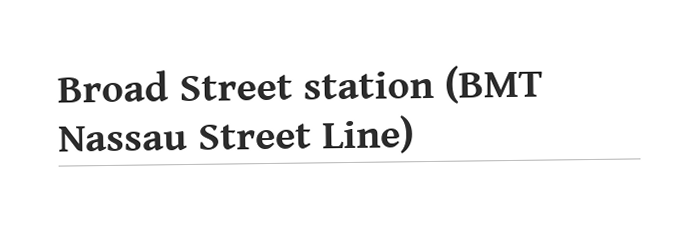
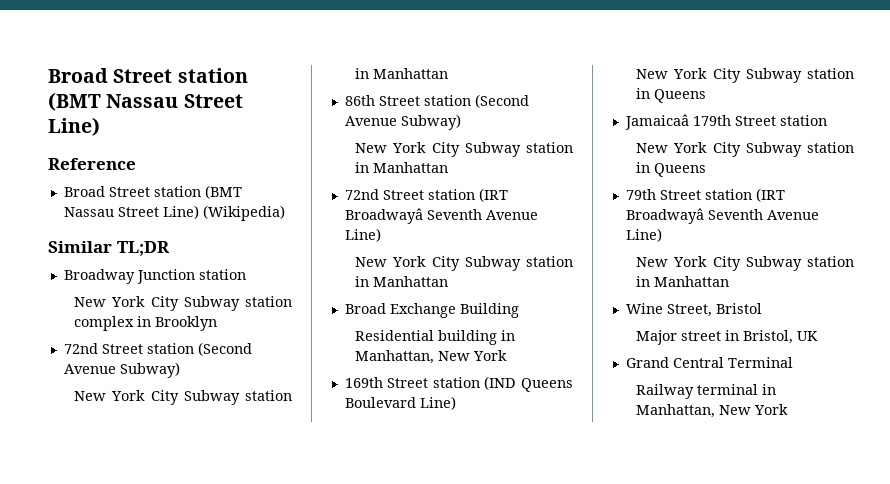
[57,64,543,104] [58,115,415,155] Broad Street station (BMT Nassau Street Line) -> [48,68,248,83] [48,92,243,111] [48,117,100,136] [48,158,136,170] [63,185,242,199] [63,205,285,221] [48,241,170,256] [63,269,246,284] [74,296,292,311] [74,316,218,331] [63,342,252,356] [63,362,180,378] [74,390,292,405] [355,68,449,79] [344,94,529,108] [344,114,461,130] [355,142,573,157] [355,162,449,173] [344,188,508,202] [344,208,538,224] [344,228,381,242] [355,256,573,271] [355,276,449,287] [344,303,519,318] [355,330,516,345] [355,350,508,364] [344,376,573,392] [344,396,456,410] [636,68,854,83] [636,88,707,103] [624,114,827,130] [636,142,854,157] [636,162,707,177] [625,188,785,202] [625,208,819,224] [625,228,662,242] [636,256,854,271] [636,276,730,287] [625,303,762,317] [636,330,819,345] [625,357,793,368] [636,384,777,399] [636,404,789,418] Broad Street station (BMT Nassau Street Line) // Reference // Broad Street station (BMT Nassau Street Line) (Wikipedia) // Similar TL;DR // Broadway Junction station // New York City Subway station complex in Brooklyn // 72nd Street station (Second Avenue Subway) // New York City Subway station in Manhattan // 86th Street station (Second Avenue Subway) // New York City Subway station in Manhattan // 72nd Street station (IRT Broadwayâ Seventh Avenue Line) // New York City Subway station in Manhattan // Broad Exchange Building // Residential building in Manhattan, New York // 169th Street station (IND Queens Boulevard Line) // New York City Subway station in Queens // Jamaicaâ 179th Street station // New York City Subway station in Queens // 79th Street station (IRT Broadwayâ Seventh Avenue Line) // New York City Subway station in Manhattan // Wine Street, Bristol // Major street in Bristol, UK // Grand Central Terminal // Railway terminal in Manhattan, New York

